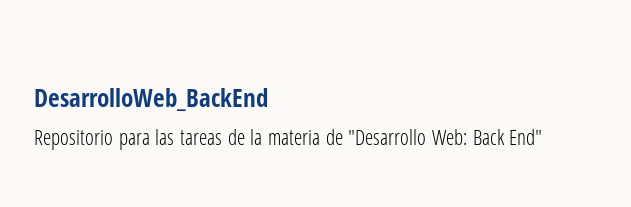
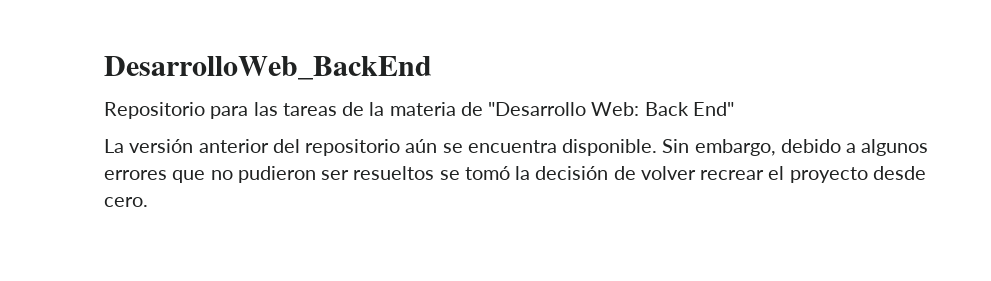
(543, 137) none -> [104,139,929,156] [104,166,926,183] [104,197,148,207] // La versión anterior del repositorio aún se encuentra disponible. Sin embargo, debido a algunos errores que no pudieron ser resueltos se tomó la decisión de volver recrear el proyecto desde cero.

